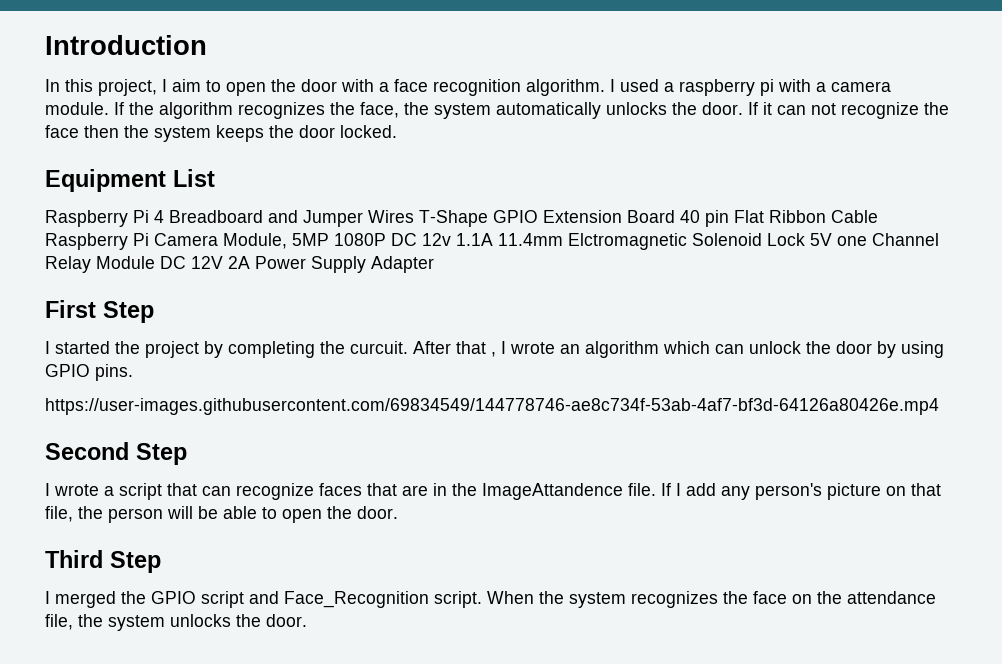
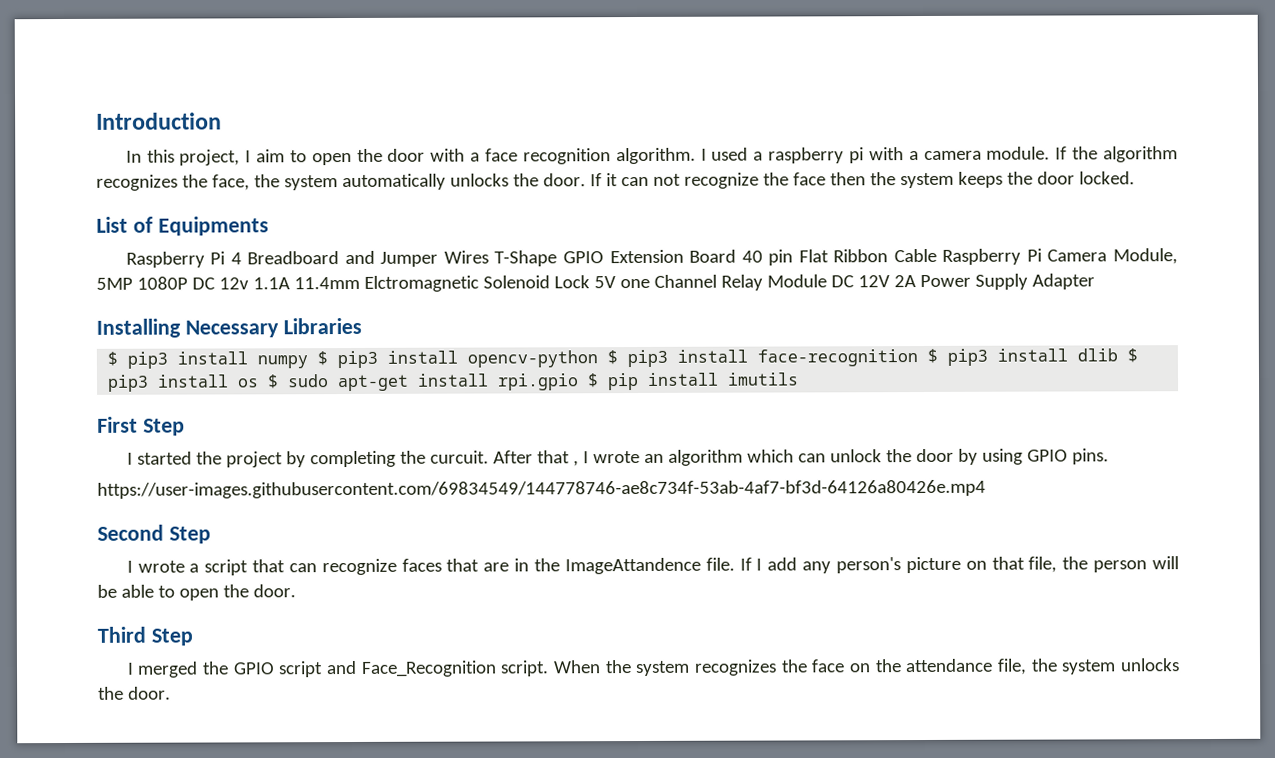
[45,169,166,192] Equipment -> (1135, 178) none
(215, 178) none -> [132,216,269,236] of Equipments
(434, 264) none -> [96,317,362,338] [107,348,1139,369] [107,372,800,392] // Installing Necessary Libraries // $ pip3 install numpy $ pip3 install opencv-python $ pip3 install face-recognition $ pip3 install dlib $ pip3 install os $ sudo apt-get install rpi.gpio $ pip install imutils

